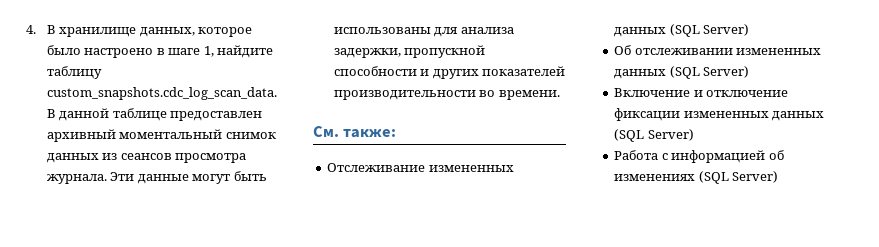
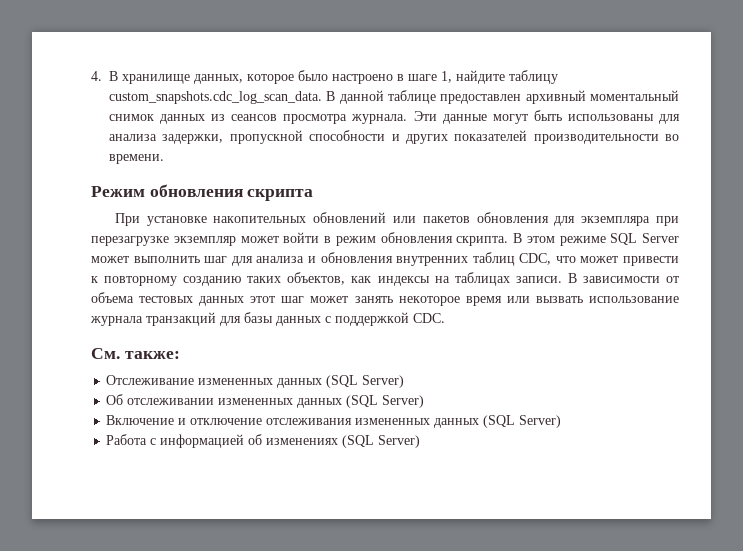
(560, 95) none -> [91,184,314,201] [114,212,679,226] [91,232,679,246] [91,252,679,266] [91,272,679,286] [91,292,679,306] [90,312,445,326] // Режим обновления скрипта // При установке накопительных обновлений или пакетов обновления для экземпляра при перезагрузке экземпляр может войти в режим обновления скрипта. В этом режиме SQL Server может выполнить шаг для анализа и обновления внутренних таблиц CDC, что может привести к повторному созданию таких объектов, как индексы на таблицах записи. В зависимости от объема тестовых данных этот шаг может занять некоторое время или вызвать использование журнала транзакций для базы данных с поддержкой CDC.
[614,108,681,121] фиксации -> [266,418,353,425] отслеживания

